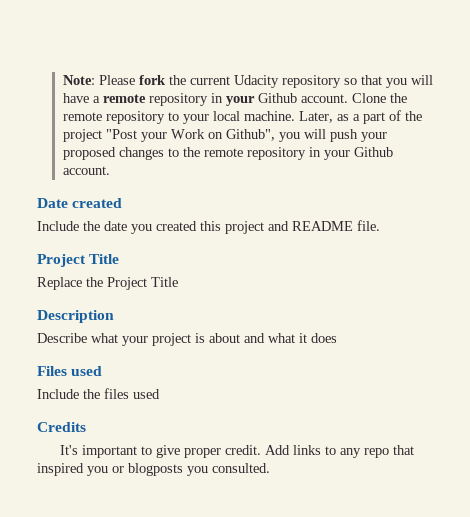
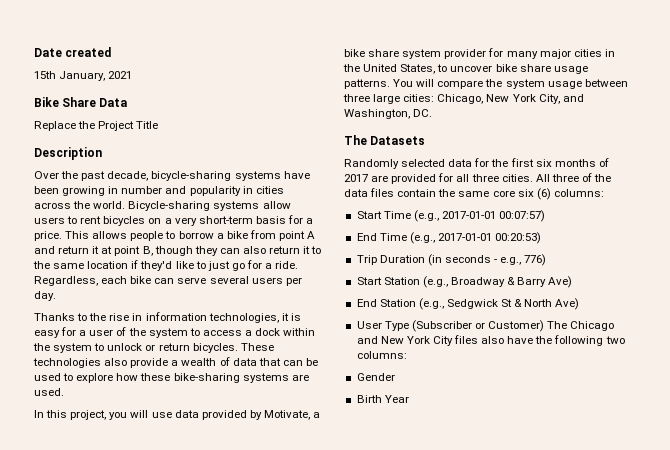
[62,75,433,88] [62,93,407,106] [62,110,422,124] [62,129,387,142] [62,147,393,160] [62,166,110,175] [37,198,123,208] [37,220,380,234] [37,254,120,267] Note: Please fork the current Udacity repository so that you will have a remote repository in your Github account. Clone the remote repository to your local machine. Later, as a part of the project "Post your Work on Github", you will push your proposed changes to the remote repository in your Github account. // Date created // Include the date you created this project and README file. // Project Title -> [34,47,112,57] [34,71,133,81] [34,97,128,107] Date created // 15th January, 2021 // Bike Share Data
[37,333,337,346] [37,366,103,376] [37,388,160,399] [37,422,86,432] [59,445,414,458] [37,463,270,476] Describe what your project is about and what it does // Files used // Include the files used // Credits // It's important to give proper credit. Add links to any repo that inspired you or blogposts you consulted. -> [34,171,310,181] [34,186,284,196] [34,201,291,211] [34,215,314,226] [34,230,316,241] [34,246,322,256] [33,260,299,271] [34,276,302,286] [34,291,56,301] [34,312,301,323] [34,327,316,338] [33,343,274,353] [33,357,318,368] [34,373,309,383] [34,388,64,396] [34,410,321,420] [344,48,615,59] [343,64,588,74] [344,79,628,89] [343,94,584,104] [344,109,433,119] [344,135,426,145] [344,158,609,169] [344,173,612,184] [344,188,604,200] [356,210,546,222] [356,232,542,244] [356,254,547,266] [356,276,573,288] [356,298,580,310] [356,320,615,332] [356,335,625,346] [356,351,407,359] [356,373,395,381] [356,395,409,403] Over the past decade, bicycle-sharing systems have been growing in number and popularity in cities across the world. Bicycle-sharing systems allow users to rent bicycles on a very short-term basis for a price. This allows people to borrow a bike from point A and return it at point B, though they can also return it to the same location if they'd like to just go for a ride. Regardless, each bike can serve several users per day. // Thanks to the rise in information technologies, it is easy for a user of the system to access a dock within the system to unlock or return bicycles. These technologies also provide a wealth of data that can be used to explore how these bike-sharing systems are used. // In this project, you will use data provided by Motivate, a bike share system provider for many major cities in the United States, to uncover bike share usage patterns. You will compare the system usage between three large cities: Chicago, New York City, and Washington, DC. // The Datasets // Randomly selected data for the first six months of 2017 are provided for all three cities. All three of the data files contain the same core six (6) columns: // Start Time (e.g., 2017-01-01 00:07:57) // End Time (e.g., 2017-01-01 00:20:53) // Trip Duration (in seconds - e.g., 776) // Start Station (e.g., Broadway & Barry Ave) // End Station (e.g., Sedgwick St & North Ave) // User Type (Subscriber or Customer) The Chicago and New York City files also have the following two columns: // Gender // Birth Year

